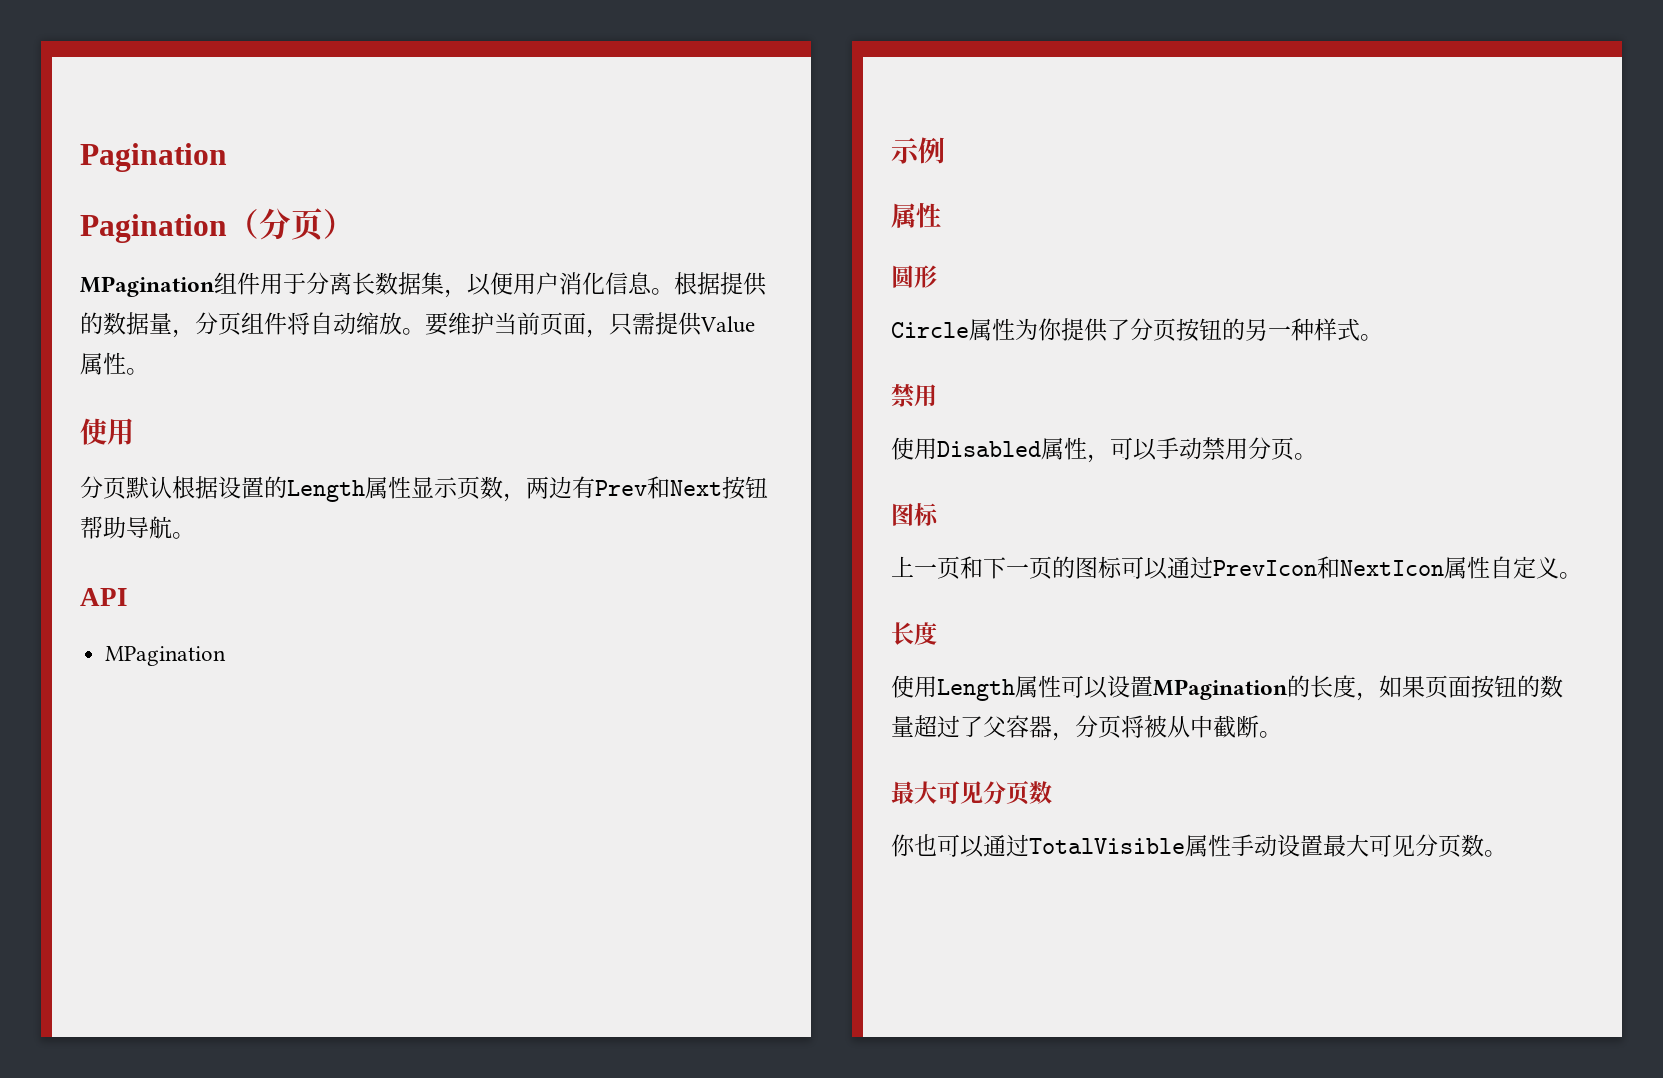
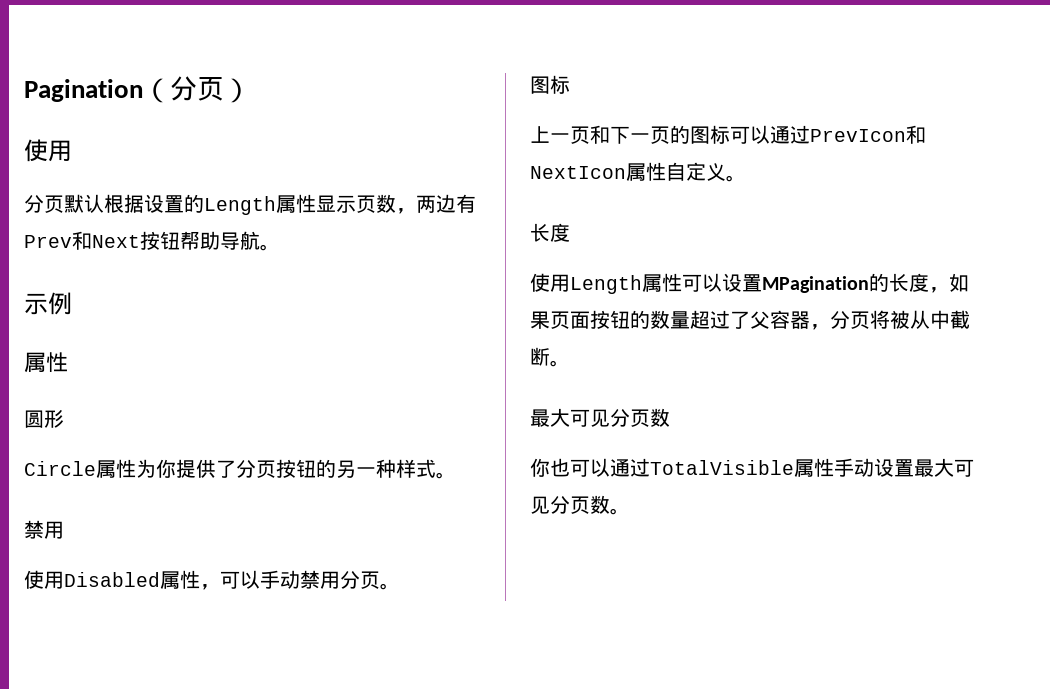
[80,143,227,172] [80,214,227,243] Pagination // Pagination -> [24,79,143,102] Pagination
[80,272,767,298] [80,312,755,338] [80,352,149,375] // MPagination组件用于分离长数据集，以便用户消化信息。根据提供的数据量，分页组件将自动缩放。要维护当前页面，只需提供Value属性。 -> (251, 90) none
[80,588,128,606] [105,646,227,666] // API // MPagination -> (280, 247) none

